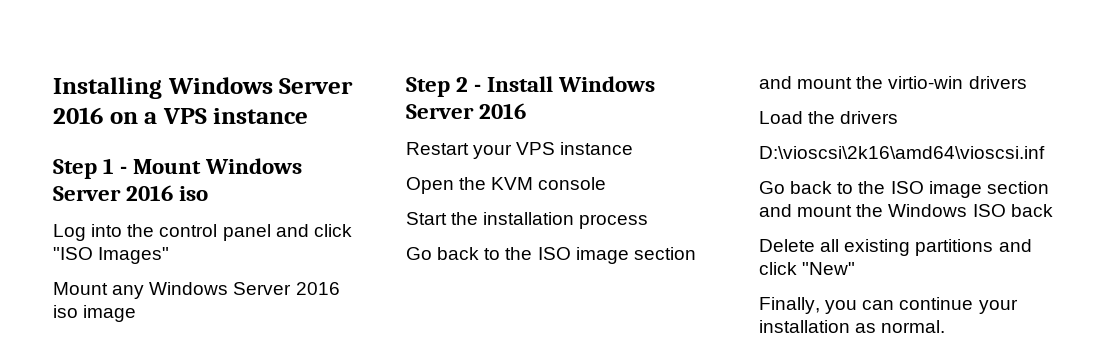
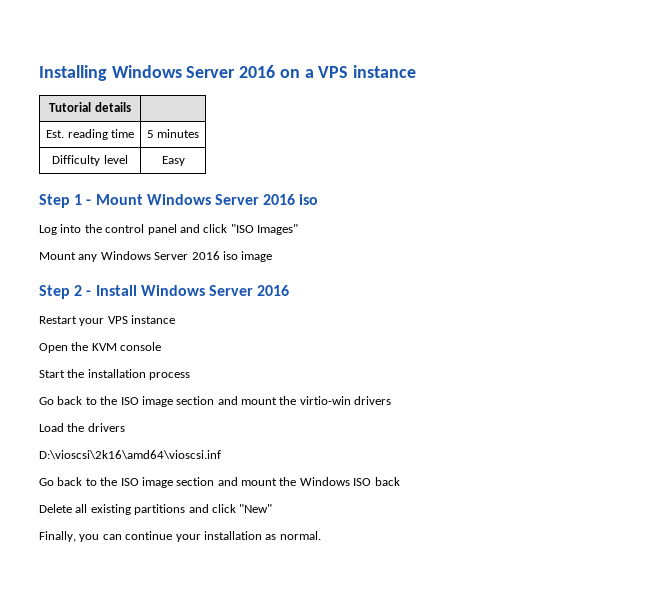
(309, 116) none -> [49,102,131,112] [46,129,134,140] [146,129,200,138] [52,155,128,166] [161,156,185,166] // Tutorial details | // Est. reading time | 5 minutes // Difficulty level | Easy

